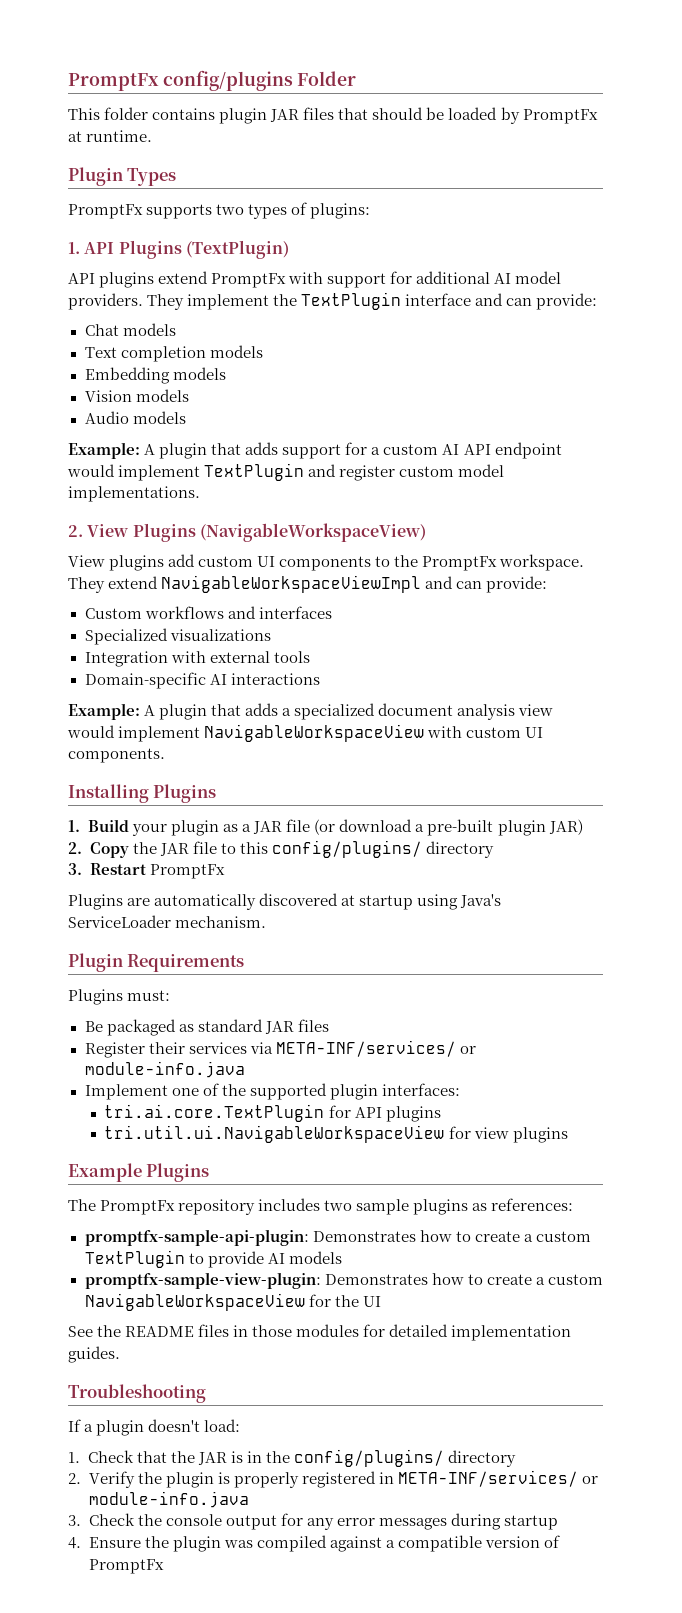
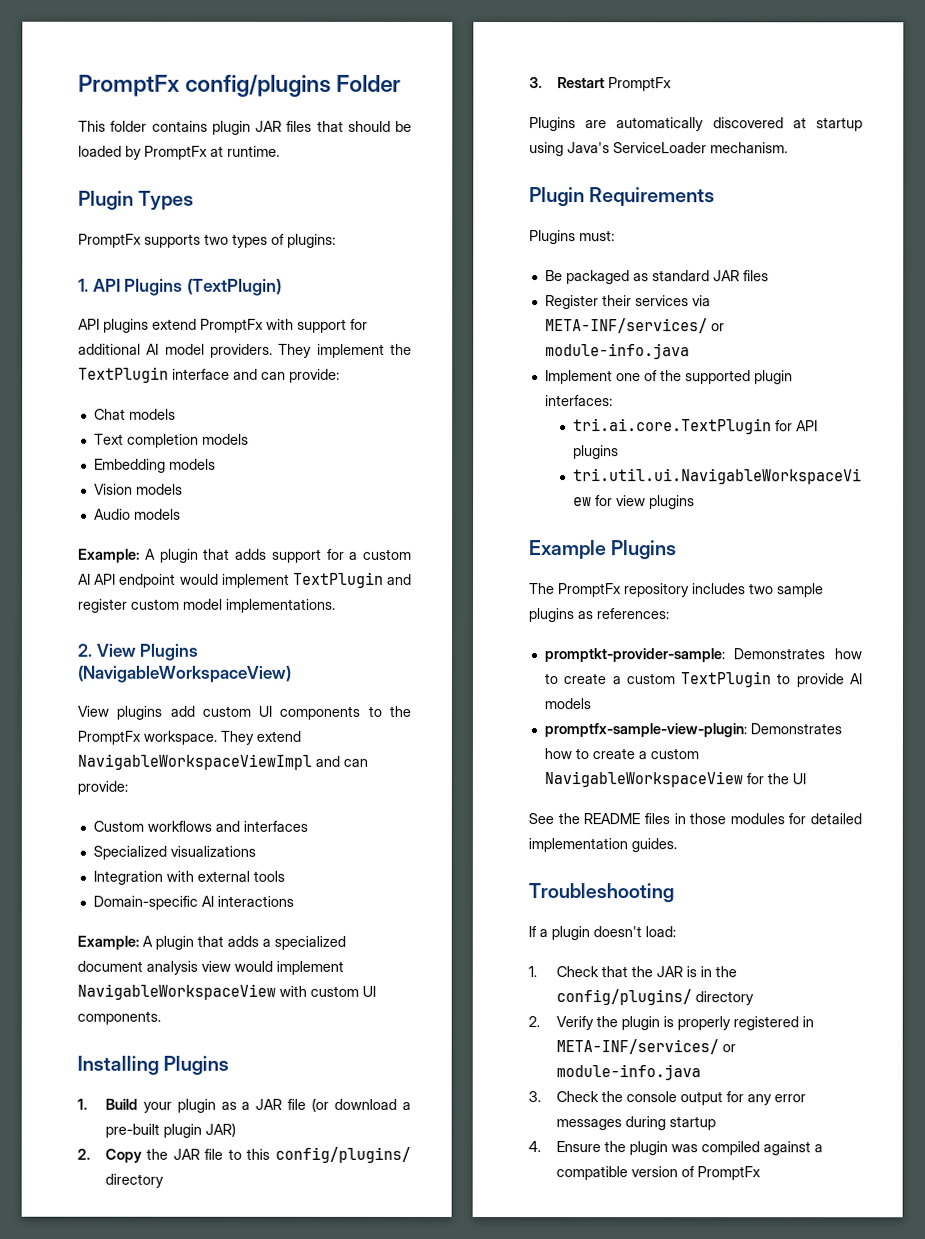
[84,1229,309,1246] promptfx-sample-api-plugin: -> [543,648,725,663] promptkt-provider-sample:

